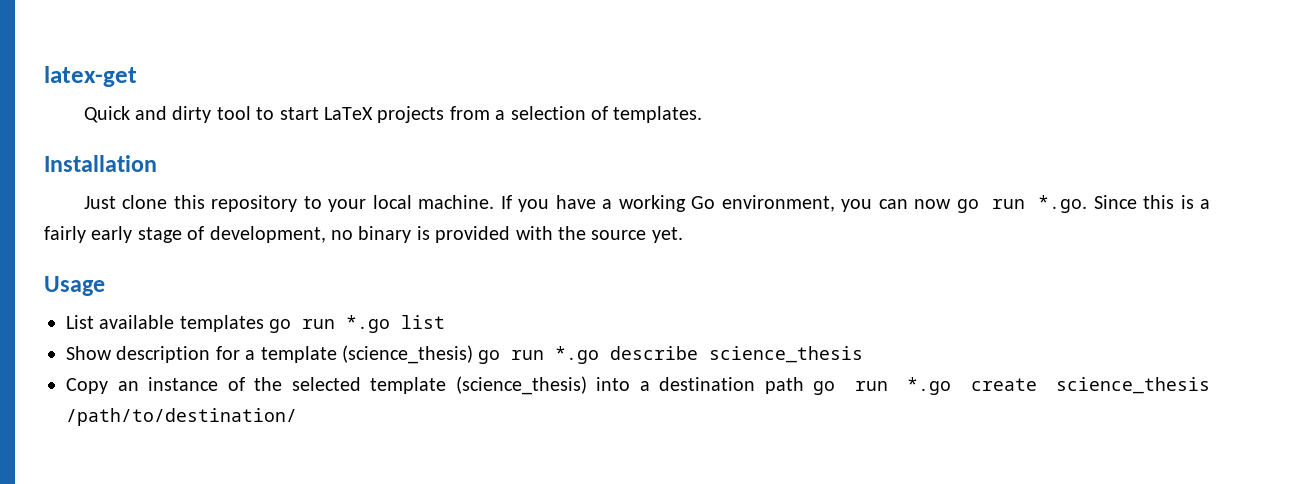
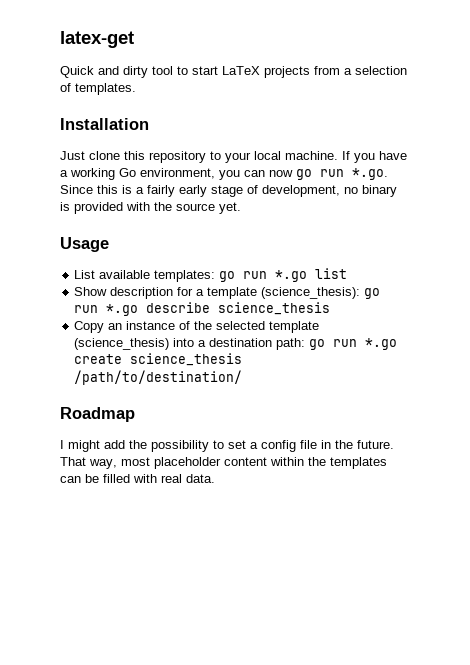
[179,315,264,332] templates -> [154,270,216,282] templates:
[342,345,473,364] (science_thesis) -> [261,287,361,299] (science_thesis):
[764,377,804,394] path -> [276,338,306,350] path:
(297, 417) none -> [60,407,135,422] [60,440,394,452] [60,457,387,469] [60,474,215,483] // Roadmap // I might add the possibility to set a config file in the future. That way, most placeholder content within the templates can be filled with real data.

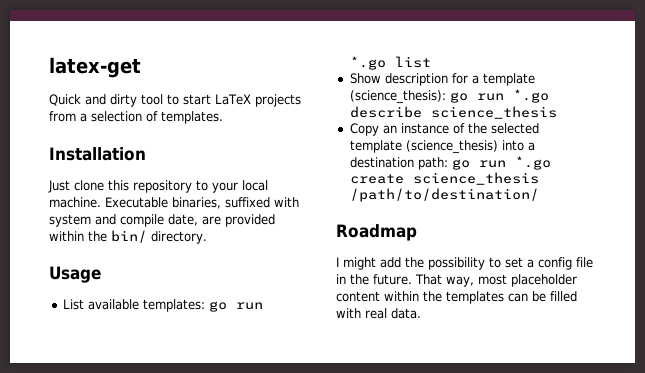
[342,151,407,163] [60,168,388,180] [60,185,397,197] [60,202,241,214] If you have a working Go environment, you can now go run *.go. Since this is a fairly early stage of development, no binary is provided with the source yet. -> [105,197,299,209] [49,214,275,227] [49,230,207,244] Executable binaries, suffixed with system and compile date, are provided within the bin/ directory.

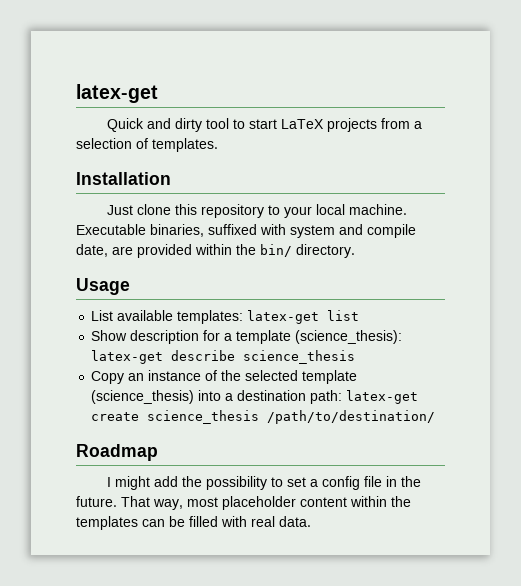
[208,301,263,312] [349,56,386,70] go run *.go -> [247,310,320,324] latex-get
[449,89,549,103] go run *.go -> [91,350,164,364] latex-get
[451,156,551,170] go run *.go -> [346,390,419,404] latex-get

